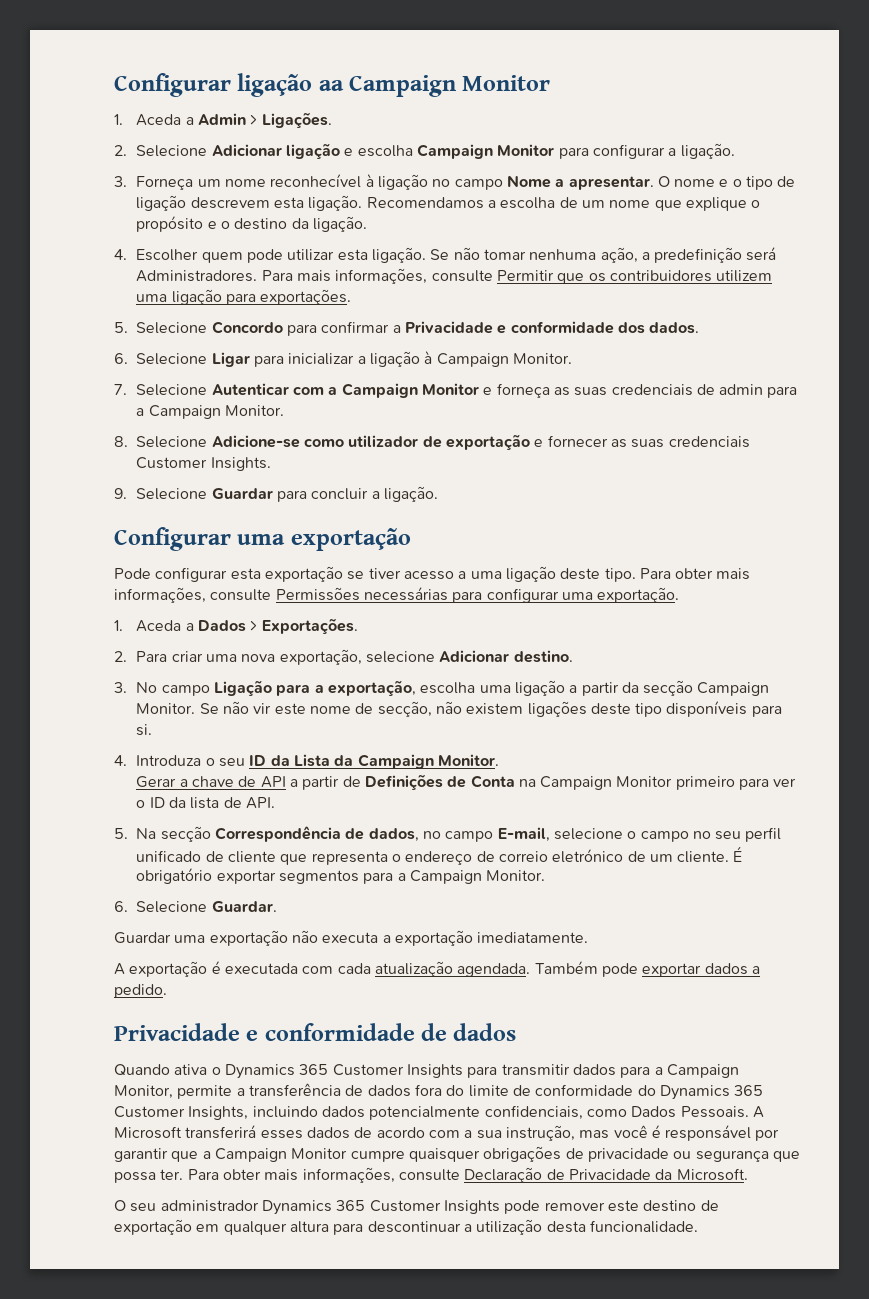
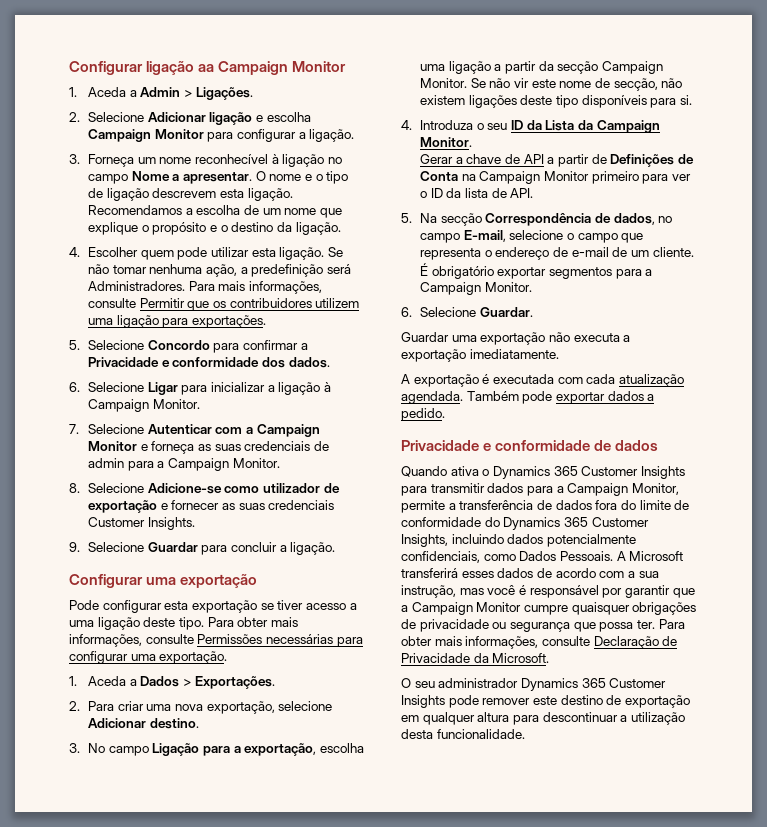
[692,827,782,842] [136,850,276,863] no seu perfil unificado de cliente -> (618, 238) none
[498,849,624,863] correio eletrónico -> [571,247,609,257] e-mail

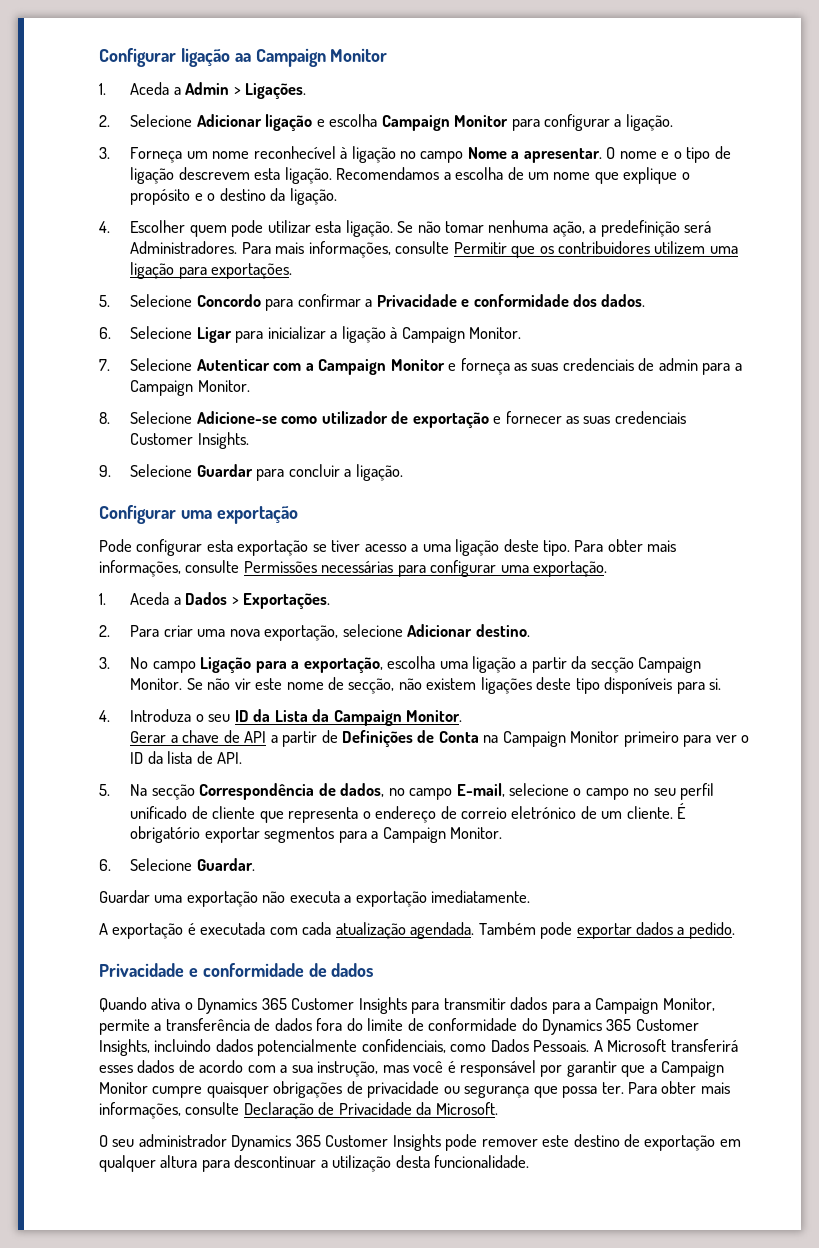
(618, 238) none -> [633,783,715,800] [130,806,256,819] no seu perfil unificado de cliente
[571,247,609,257] e-mail -> [460,806,577,819] correio eletrónico

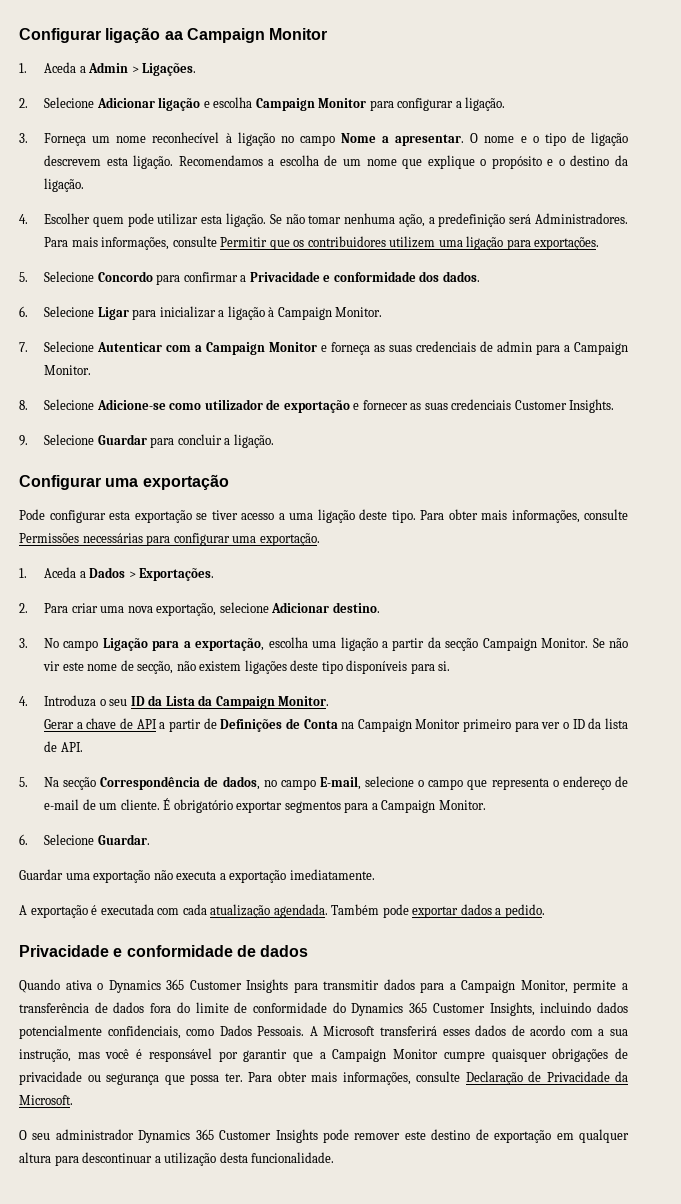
[633,783,715,800] [130,806,256,819] no seu perfil unificado de cliente -> (464, 784) none
[460,806,577,819] correio eletrónico -> [44,799,80,810] e-mail

